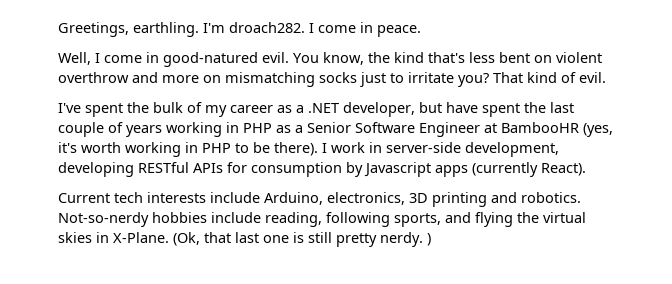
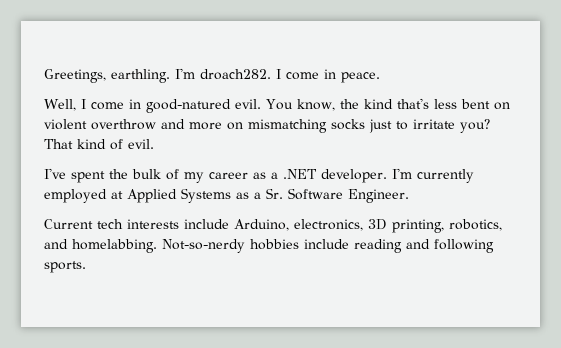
[343,102,574,117] [58,122,613,137] [58,142,559,157] [58,162,586,177] developer, but have spent the last couple of years working in PHP as a Senior Software Engineer at BambooHR (yes, it's worth working in PHP to be there). I work in server-side development, developing RESTful APIs for consumption by Javascript apps (currently React). -> [321,168,474,183] [44,188,409,203] developer. I'm currently employed at Applied Systems as a Sr. Software Engineer.
[432,192,581,207] [58,212,586,227] [58,232,431,247] printing and robotics. Not-so-nerdy hobbies include reading, following sports, and flying the virtual skies in X-Plane. (Ok, that last one is still pretty nerdy. ) -> [392,219,502,233] [44,239,494,253] [44,261,86,273] printing, robotics, and homelabbing. Not-so-nerdy hobbies include reading and following sports.

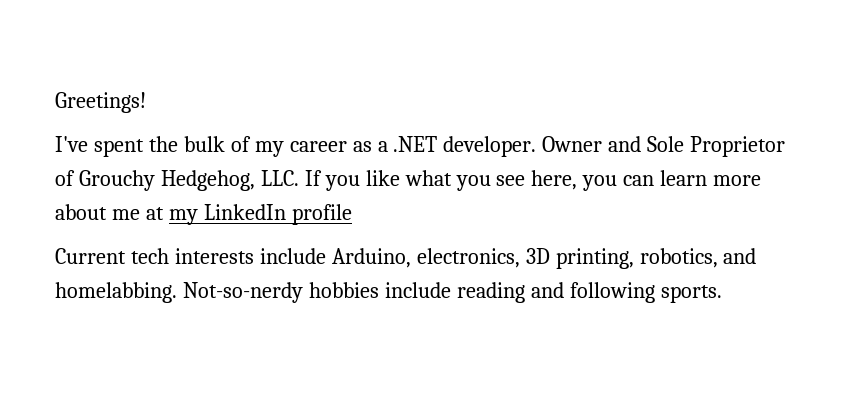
[44,68,380,83] [44,98,510,113] [44,119,490,133] [44,139,154,150] Greetings, earthling. I'm droach282. I come in peace. // Well, I come in good-natured evil. You know, the kind that's less bent on violent overthrow and more on mismatching socks just to irritate you? That kind of evil. -> [55,92,146,113] Greetings!
[392,168,474,183] [44,188,409,203] I'm currently employed at Applied Systems as a Sr. Software Engineer. -> [542,136,786,157] [55,170,762,191] [55,204,352,225] Owner and Sole Proprietor of Grouchy Hedgehog, LLC. If you like what you see here, you can learn more about me at my LinkedIn profile

